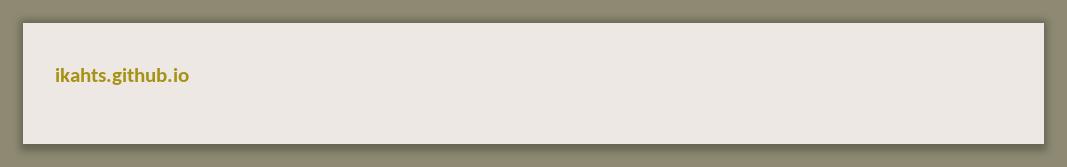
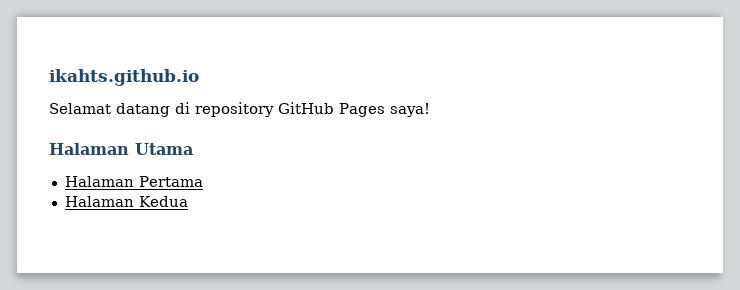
(189, 76) none -> [49,102,430,117] [49,143,193,155] [64,176,203,187] [64,196,188,207] // Selamat datang di repository GitHub Pages saya! // Halaman Utama // Halaman Pertama // Halaman Kedua

